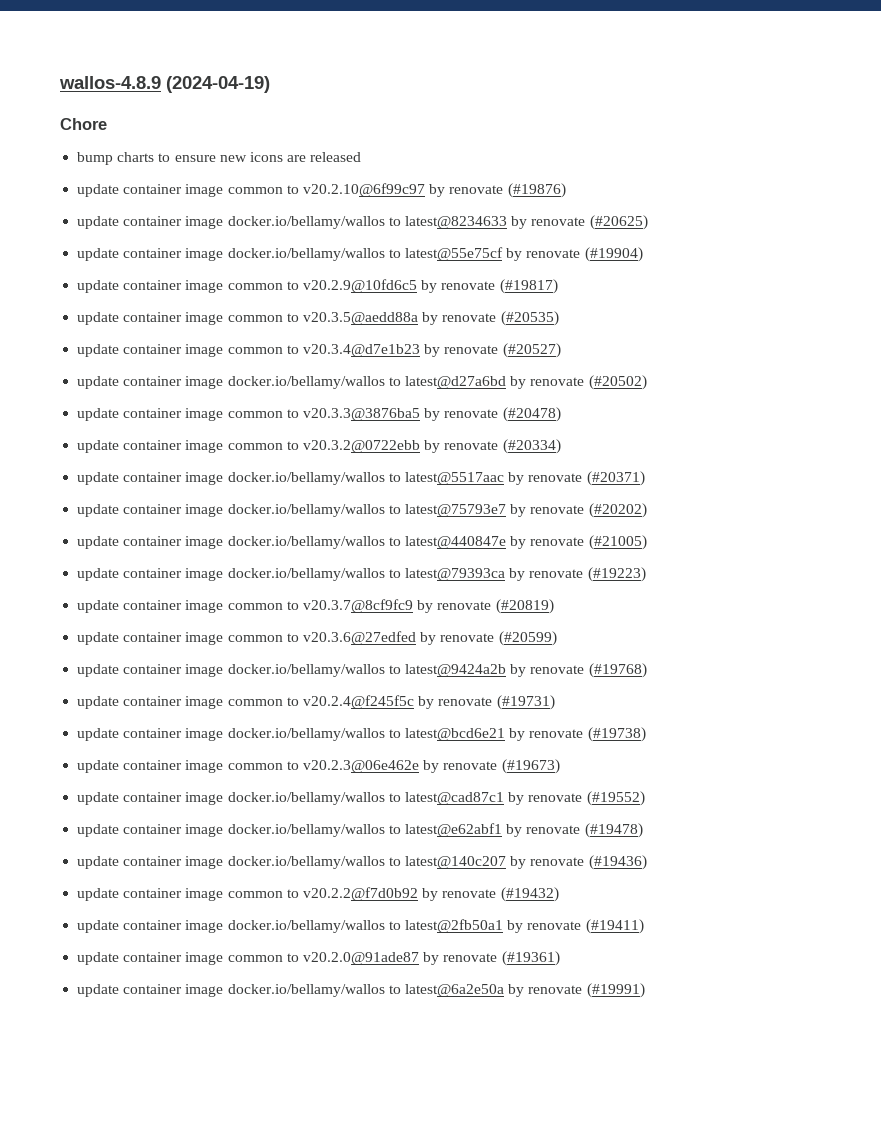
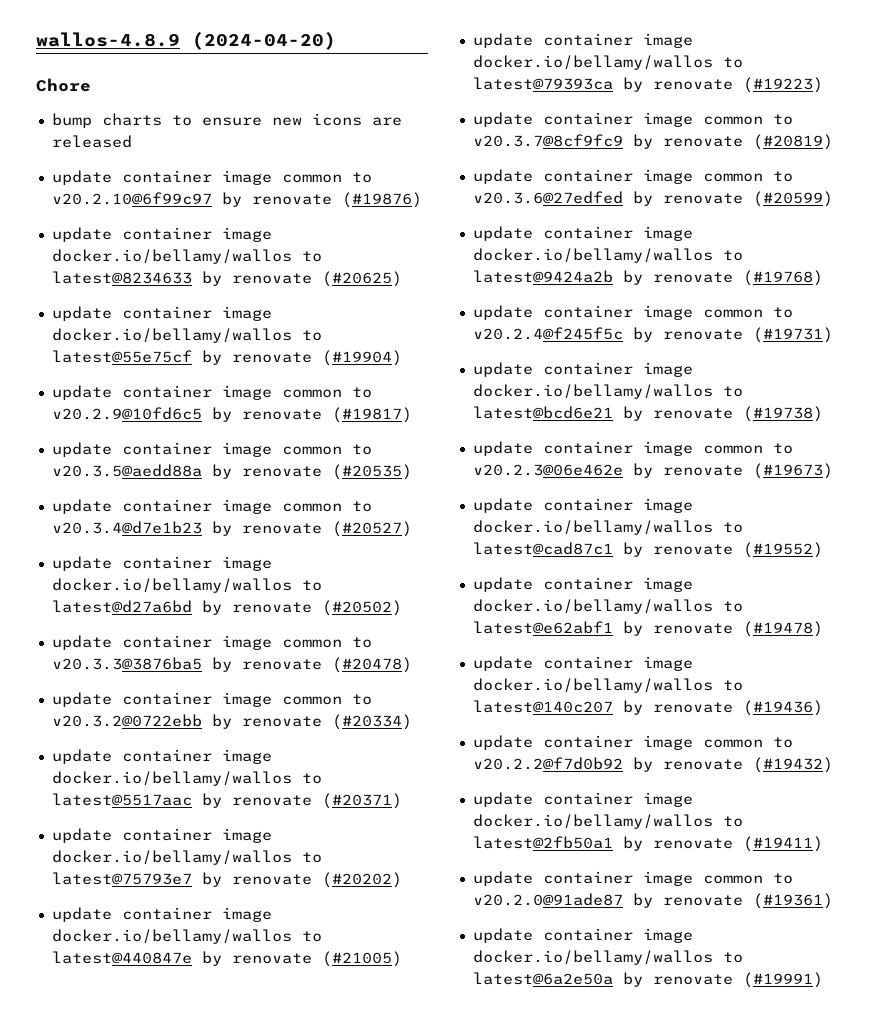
[166,76,270,93] (2024-04-19) -> [192,32,336,50] (2024-04-20)

